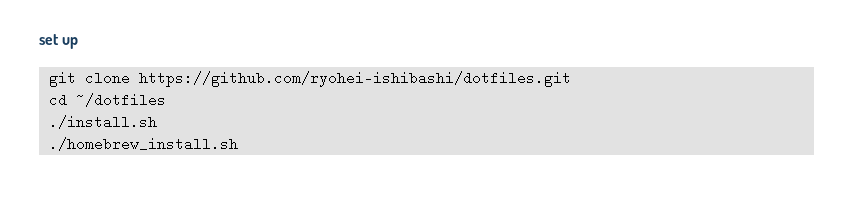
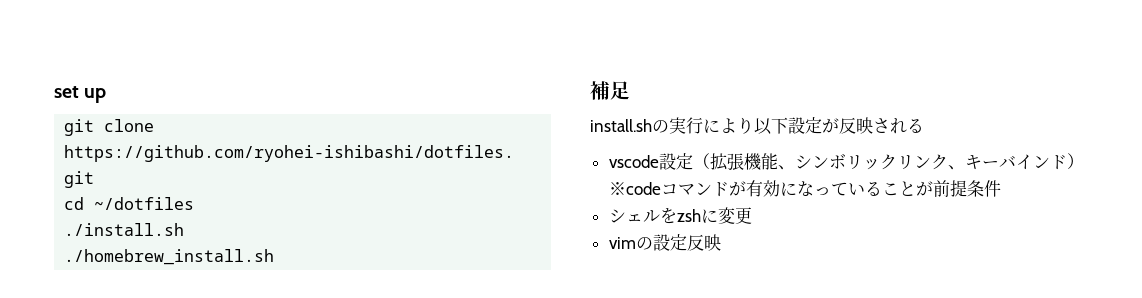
(238, 144) none -> [590,81,630,100] [590,117,924,135] [608,153,1084,171] [608,180,1001,197] [608,207,752,224] [608,234,721,251] // 補足 // install.shの実行により以下設定が反映される // vscode設定（拡張機能、シンボリックリンク、キーバインド）※codeコマンドが有効になっていることが前提条件 // シェルをzshに変更 // vimの設定反映

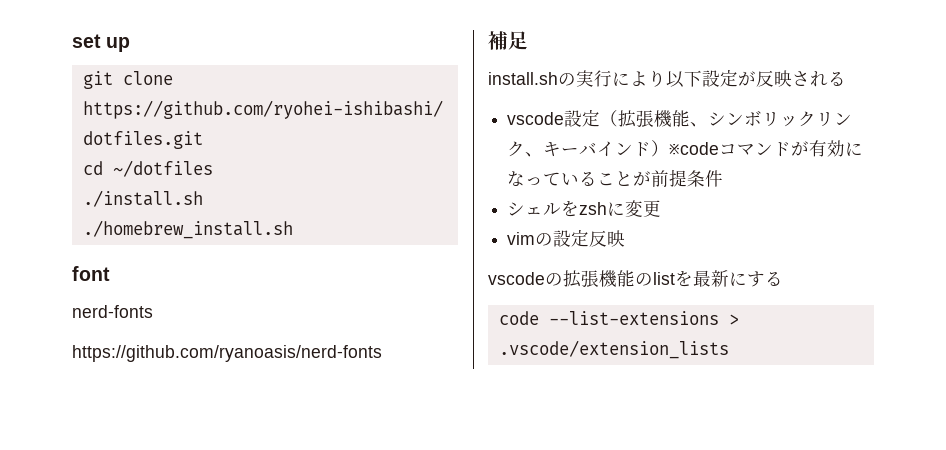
(275, 257) none -> [72,266,110,281] [72,305,153,318] [72,345,382,362] // font // nerd-fonts // https://github.com/ryanoasis/nerd-fonts
(721, 242) none -> [488,270,783,288] [498,311,739,325] [498,340,729,359] // vscodeの拡張機能のlistを最新にする // code --list-extensions > .vscode/extension_lists

